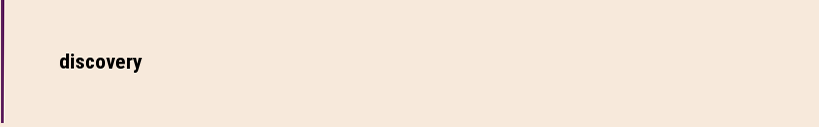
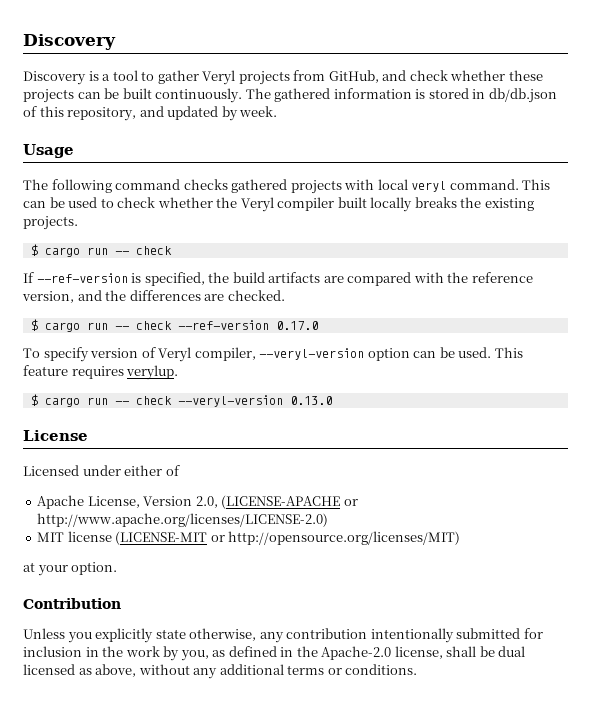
[58,53,143,73] discovery -> [23,34,116,50] [23,70,543,85] [23,88,557,103] [23,106,278,121] [23,144,74,158] [23,179,551,194] [23,197,534,212] [23,216,78,230] [30,244,172,257] [23,272,533,286] [22,290,285,303] [30,319,318,332] [23,347,523,362] [23,365,179,380] [30,394,332,407] [23,430,88,441] [23,465,180,476] [37,495,358,509] [37,513,329,527] [37,531,461,545] [23,562,118,576] [23,598,121,609] [23,628,543,643] [23,646,526,661] [23,664,418,679] Discovery // Discovery is a tool to gather Veryl projects from GitHub, and check whether these projects can be built continuously. The gathered information is stored in db/db.json of this repository, and updated by week. // Usage // The following command checks gathered projects with local veryl command. This can be used to check whether the Veryl compiler built locally breaks the existing projects. // $ cargo run -- check // If --ref-version is specified, the build artifacts are compared with the reference version, and the differences are checked. // $ cargo run -- check --ref-version 0.17.0 // To specify version of Veryl compiler, --veryl-version option can be used. This feature requires verylup. // $ cargo run -- check --veryl-version 0.13.0 // License // Licensed under either of // Apache License, Version 2.0, (LICENSE-APACHE or http://www.apache.org/licenses/LICENSE-2.0) // MIT license (LICENSE-MIT or http://opensource.org/licenses/MIT) // at your option. // Contribution // Unless you explicitly state otherwise, any contribution intentionally submitted for inclusion in the work by you, as defined in the Apache-2.0 license, shall be dual licensed as above, without any additional terms or conditions.

